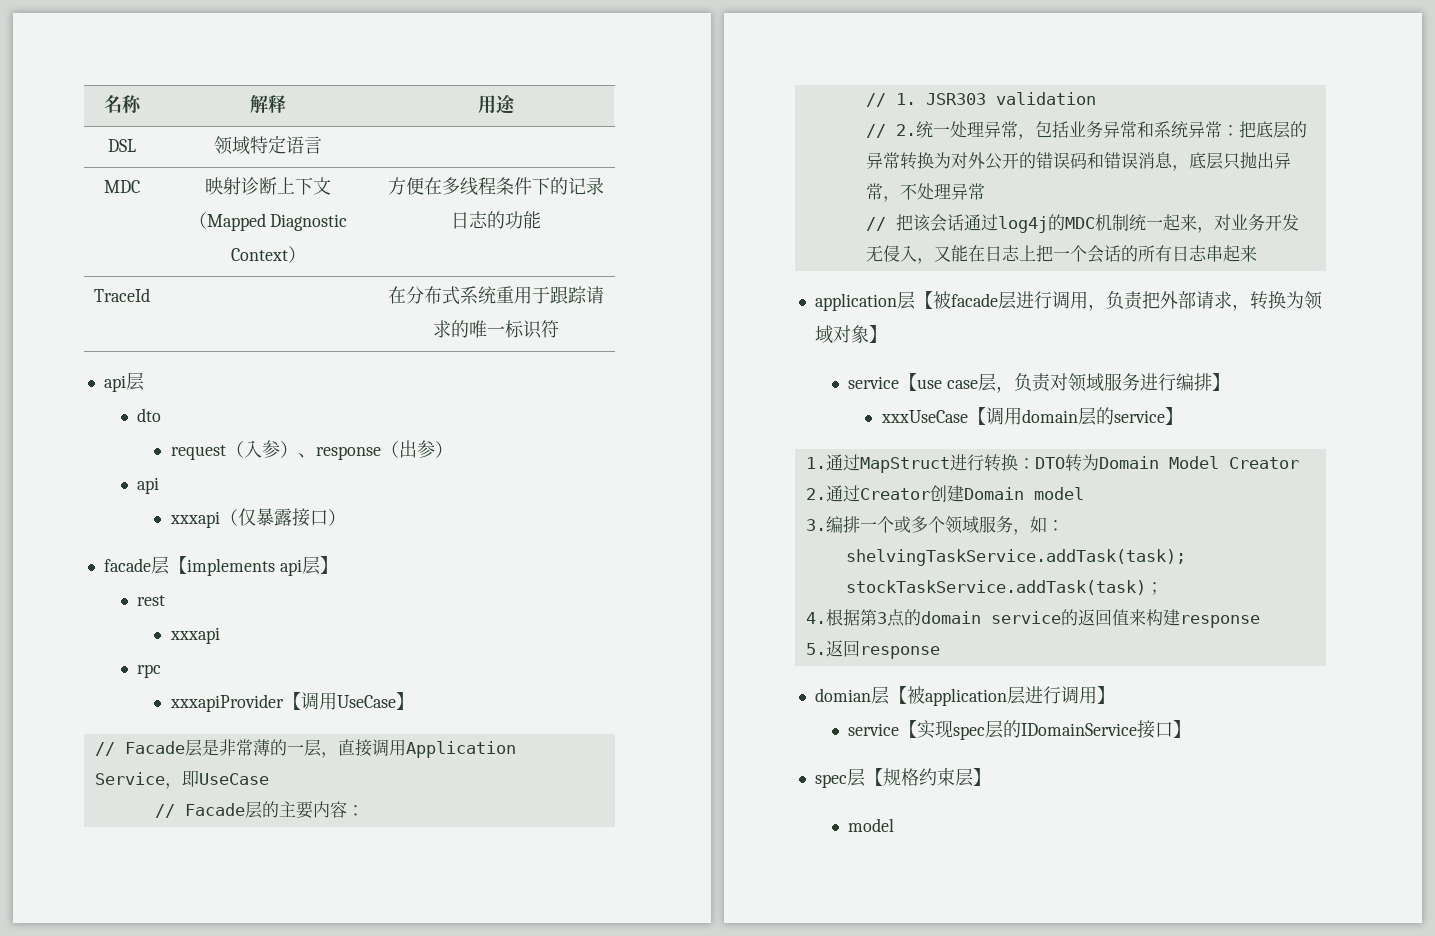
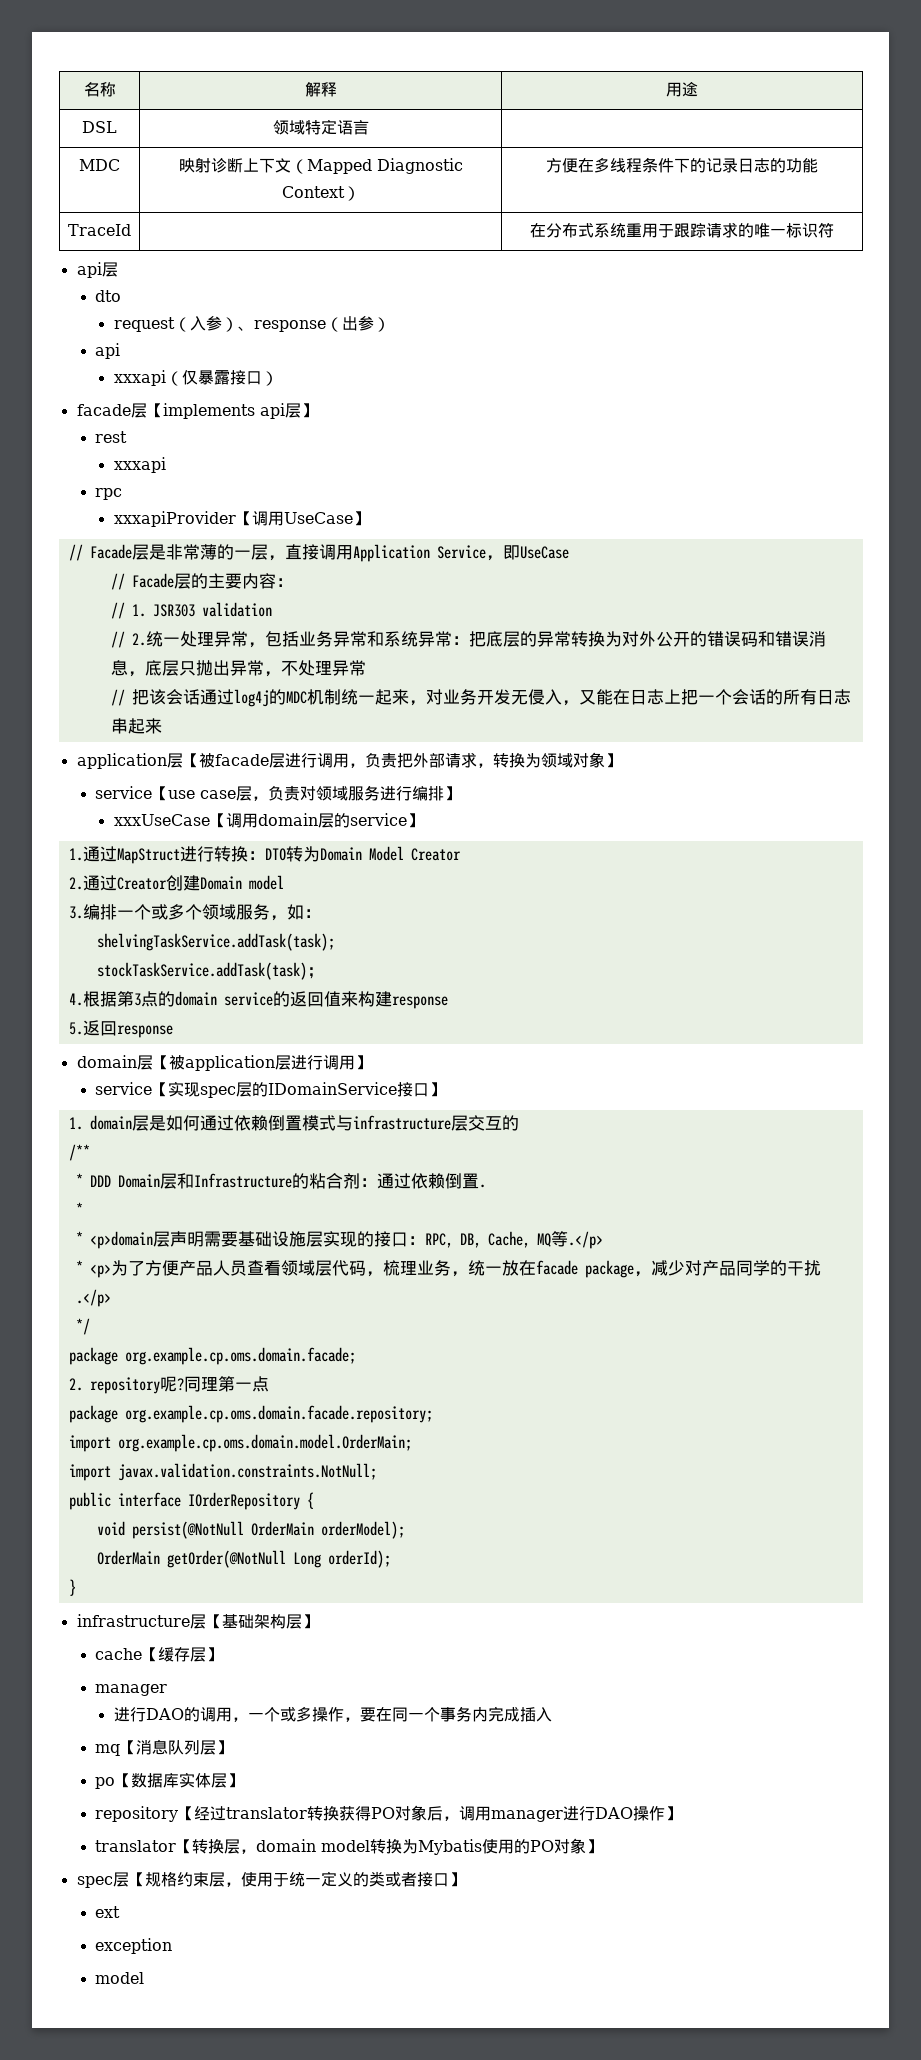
[814,688,871,702] domian -> [76,1055,137,1068] domain
(1192, 729) none -> [68,1115,519,1131] [68,1144,90,1161] [75,1173,486,1189] [75,1202,83,1216] [75,1231,603,1249] [75,1260,821,1278] [75,1289,111,1307] [75,1318,90,1335] [68,1347,356,1365] [68,1376,269,1394] [68,1405,433,1423] [68,1434,412,1452] [68,1463,377,1481] [68,1492,314,1510] [96,1521,405,1539] [96,1550,391,1568] [68,1579,76,1596] [76,1614,318,1629] [95,1647,223,1662] [95,1684,168,1696] [113,1706,552,1722] [95,1739,233,1756] [95,1772,244,1789] [95,1805,682,1822] [95,1838,603,1855] // 1. domain层是如何通过依赖倒置模式与infrastructure层交互的 // /** // * DDD Domain层和Infrastructure的粘合剂：通过依赖倒置. // * // * <p>domain层声明需要基础设施层实现的接口：RPC, DB, Cache, MQ等.</p> // * <p>为了方便产品人员查看领域层代码，梳理业务，统一放在facade package，减少对产品同学的干扰.</p> // */ // package org.example.cp.oms.domain.facade; // 2. repository呢?同理第一点 // package org.example.cp.oms.domain.facade.repository; // import org.example.cp.oms.domain.model.OrderMain; // import javax.validation.constraints.NotNull; // public interface IOrderRepository { // void persist(@NotNull OrderMain orderModel); // OrderMain getOrder(@NotNull Long orderId); // } // infrastructure层【基础架构层】 // cache【缓存层】 // manager // 进行DAO的调用，一个或多操作，要在同一个事务内完成插入 // mq【消息队列层】 // po【数据库实体层】 // repository【经过translator转换获得PO对象后，调用manager进行DAO操作】 // translator【转换层，domain model转换为Mybatis使用的PO对象】
[972,768,991,786] 】 -> [224,1871,465,1887] [95,1906,121,1918] [95,1938,173,1954] ，使用于统一定义的类或者接口】 // ext // exception

